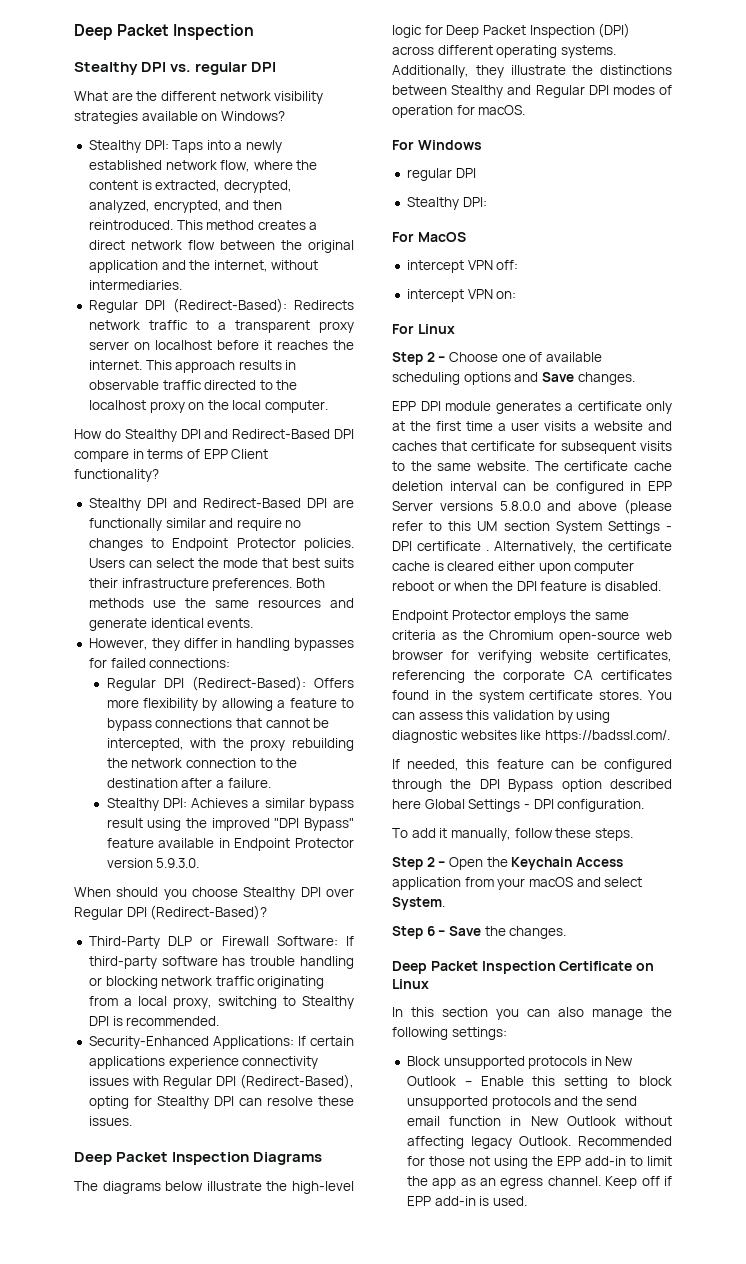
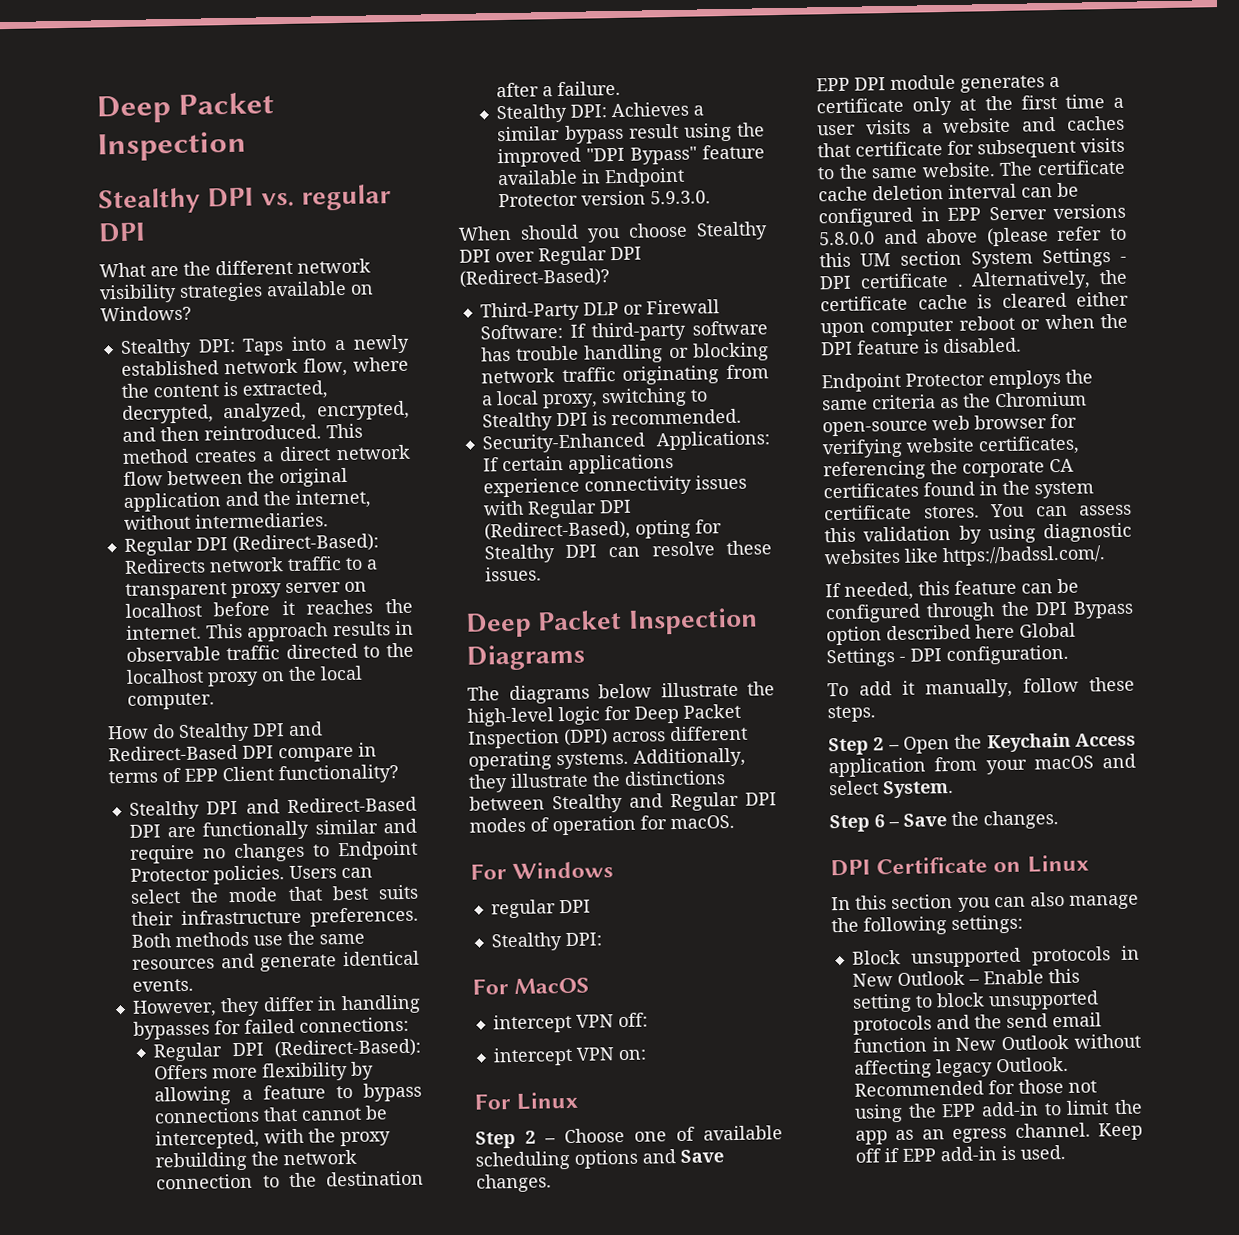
[392,961,556,974] Deep Packet Inspection -> [830,859,871,877] DPI

